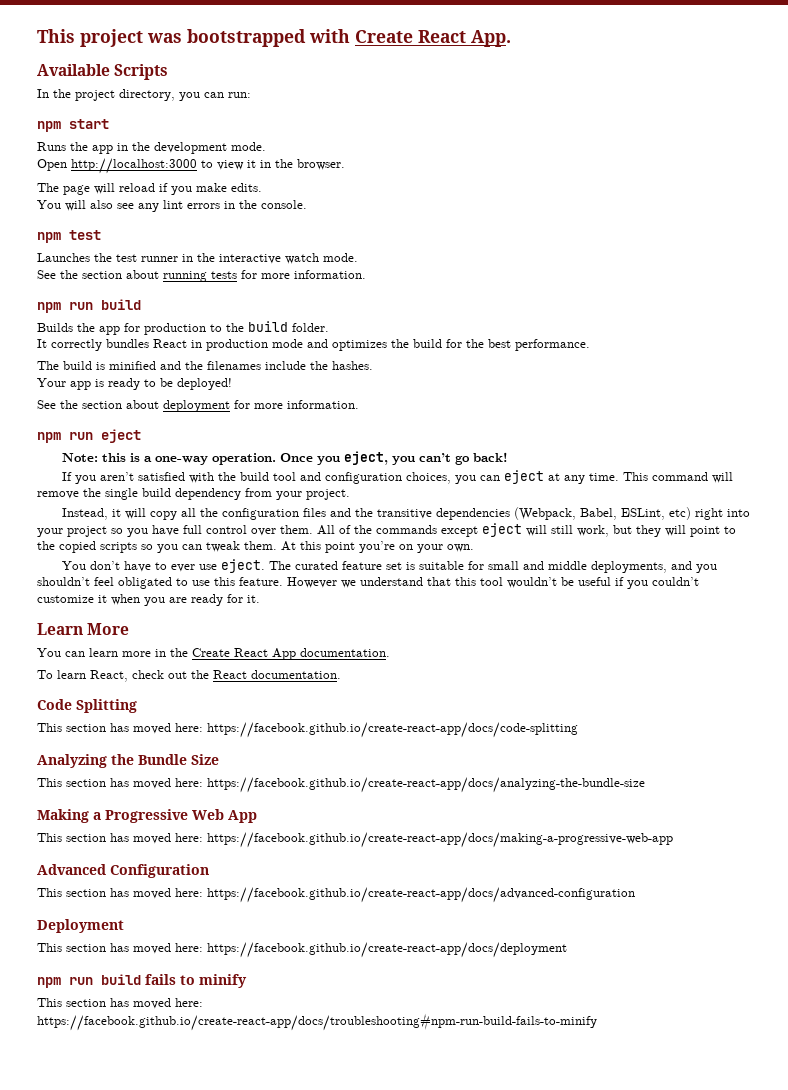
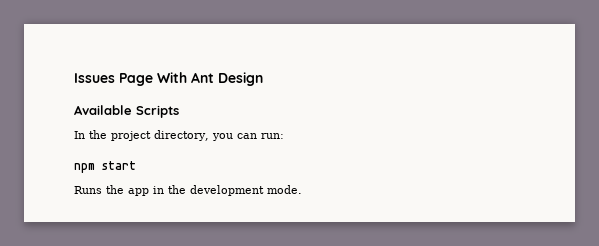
[37,29,511,47] This project was bootstrapped with Create React App. -> [74,72,263,86] Issues Page With Ant Design
[37,158,345,174] [37,183,262,195] [37,200,307,212] [37,230,101,243] [37,253,358,264] [37,270,366,282] [37,299,141,313] [37,321,329,335] [37,339,590,351] [37,361,373,370] [37,378,232,390] [37,400,359,412] [37,429,141,443] [62,451,509,465] [62,470,734,484] [37,488,350,500] [62,507,751,520] [37,523,736,537] [37,541,474,553] [62,559,718,573] [37,577,699,589] [37,594,260,606] [37,623,130,635] [37,648,390,660] [37,670,341,682] [37,699,137,713] [37,722,578,738] [37,754,219,768] [37,777,645,793] [37,809,257,823] [37,832,673,848] [37,864,209,878] [37,887,635,903] [37,919,124,933] [37,942,567,958] [37,974,247,988] [37,998,203,1009] [37,1013,597,1031] // Open http://localhost:3000 to view it in the browser. // The page will reload if you make edits. // You will also see any lint errors in the console. // npm test // Launches the test runner in the interactive watch mode. // See the section about running tests for more information. // npm run build // Builds the app for production to the build folder. // It correctly bundles React in production mode and optimizes the build for the best performance. // The build is minified and the filenames include the hashes. // Your app is ready to be deployed! // See the section about deployment for more information. // npm run eject // Note: this is a one-way operation. Once you eject, you can’t go back! // If you aren’t satisfied with the build tool and configuration choices, you can eject at any time. This command will remove the single build dependency from your project. // Instead, it will copy all the configuration files and the transitive dependencies (Webpack, Babel, ESLint, etc) right into your project so you have full control over them. All of the commands except eject will still work, but they will point to the copied scripts so you can tweak them. At this point you’re on your own. // You don’t have to ever use eject. The curated feature set is suitable for small and middle deployments, and you shouldn’t feel obligated to use this feature. However we understand that this tool wouldn’t be useful if you couldn’t customize it when you are ready for it. // Learn More // You can learn more in the Create React App documentation. // To learn React, check out the React documentation. // Code Splitting // This section has moved here: https://facebook.github.io/create-react-app/docs/code-splitting // Analyzing the Bundle Size // This section has moved here: https://facebook.github.io/create-react-app/docs/analyzing-the-bundle-size // Making a Progressive Web App // This section has moved here: https://facebook.github.io/create-react-app/docs/making-a-progressive-web-app // Advanced Configuration // This section has moved here: https://facebook.github.io/create-react-app/docs/advanced-configuration // Deployment // This section has moved here: https://facebook.github.io/create-react-app/docs/deployment // npm run build fails to minify // This section has moved here: https://facebook.github.io/create-react-app/docs/troubleshooting#npm-run-build-fails-to-minify -> (302, 189) none

